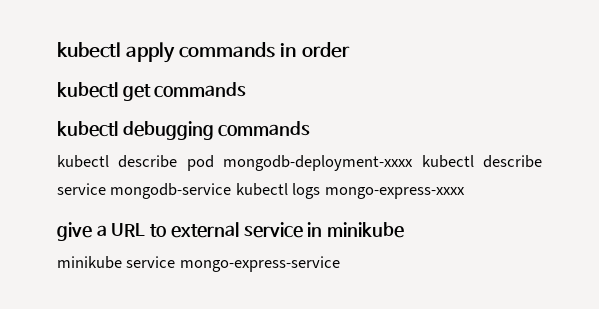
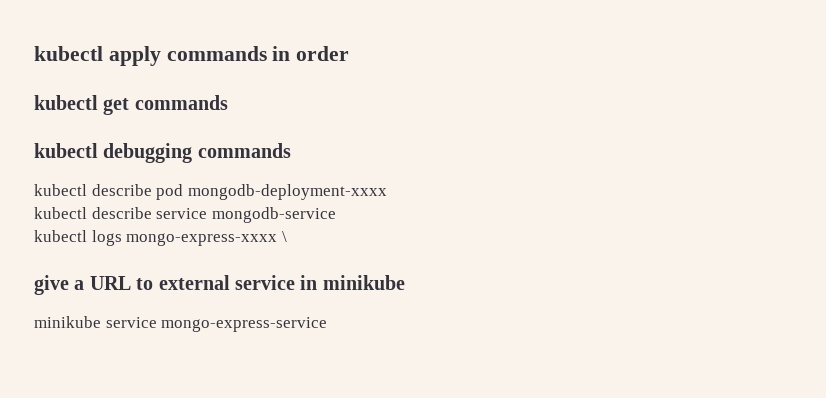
(414, 163) none -> (387, 192) //
(232, 191) none -> (336, 215) //
(465, 193) none -> [281,231,287,242] \

